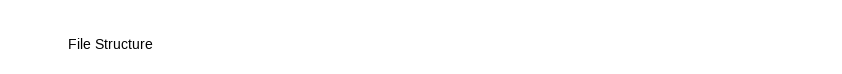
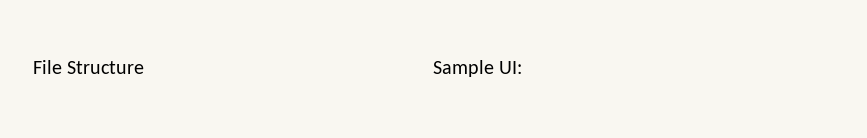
(153, 44) none -> [433,60,523,77] // Sample UI:

